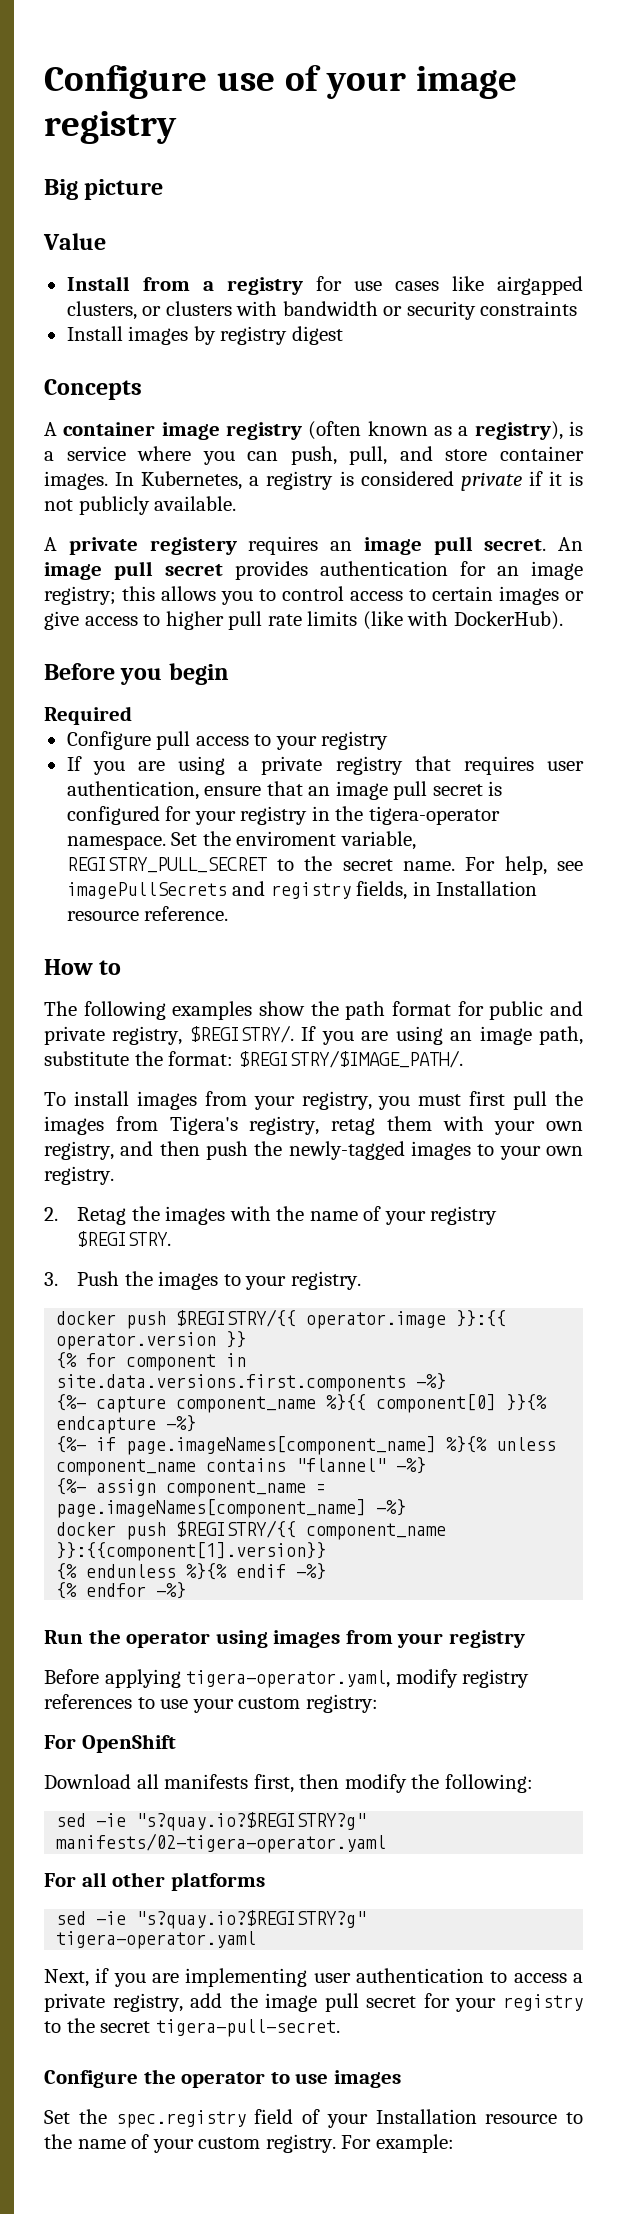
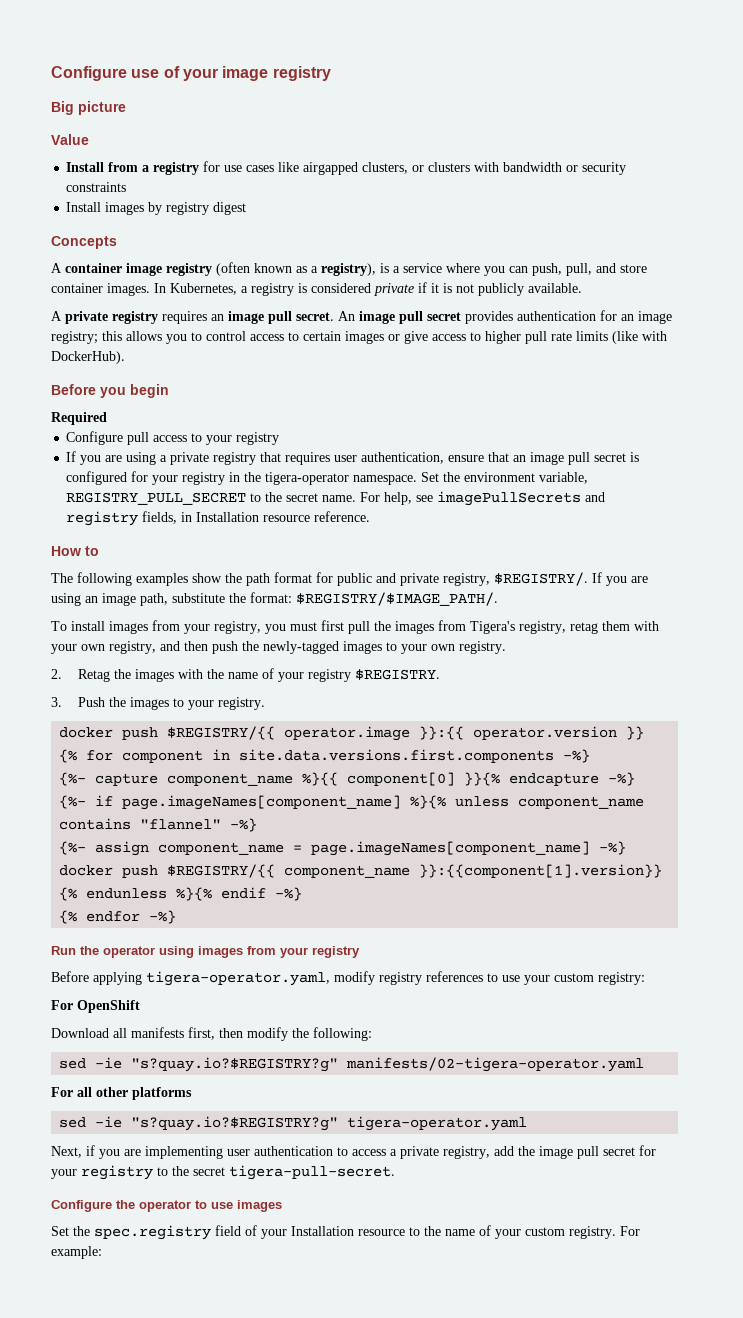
[149,537,237,555] registery -> [112,311,158,324] registry
[236,831,337,846] enviroment -> [464,472,536,482] environment

